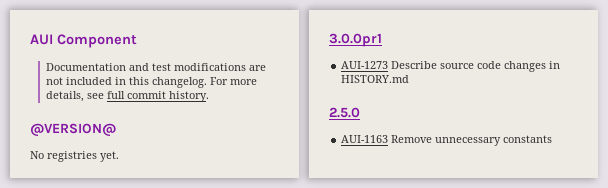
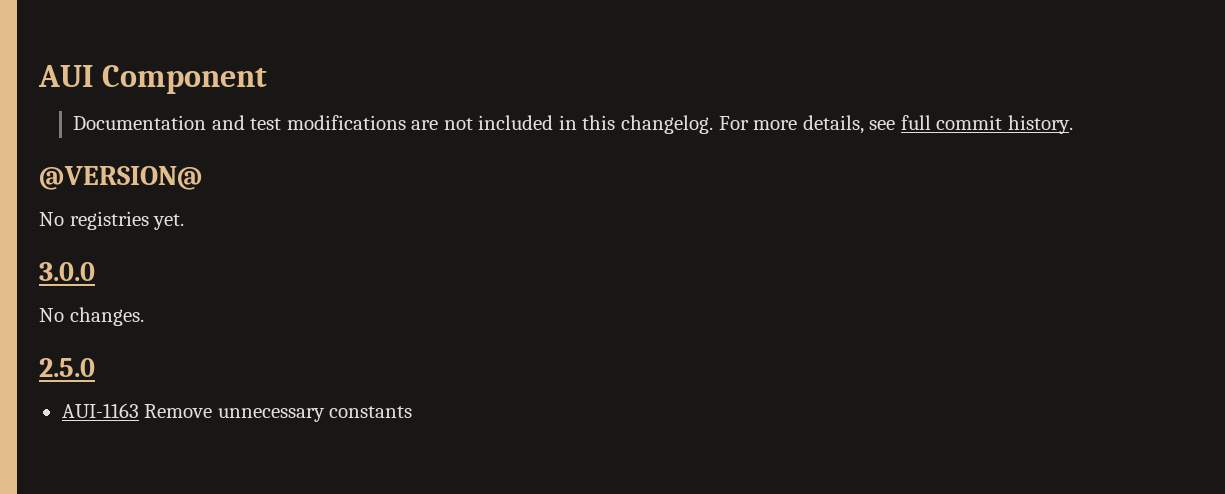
[329,33,382,47] [341,61,561,72] [341,75,410,83] 3.0.0pr1 // AUI-1273 Describe source code changes in HISTORY.md -> [39,262,95,281] [39,307,144,326] 3.0.0 // No changes.

